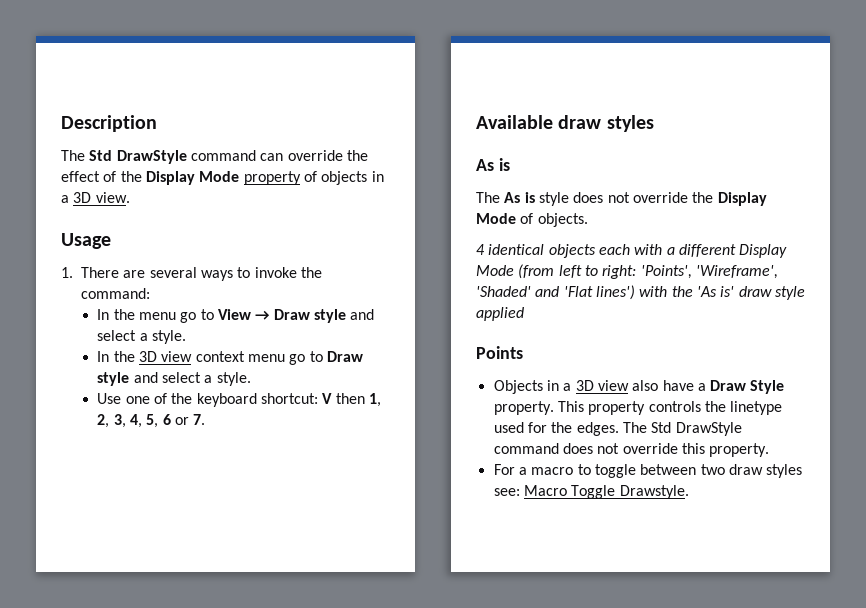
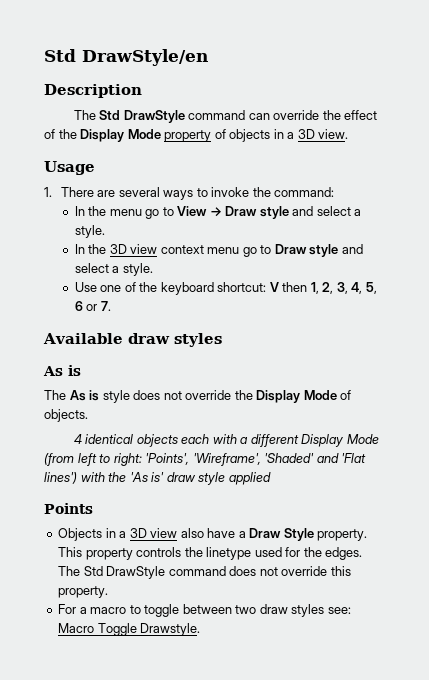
(61, 123) none -> [44,49,208,66] Std DrawStyle/en //

